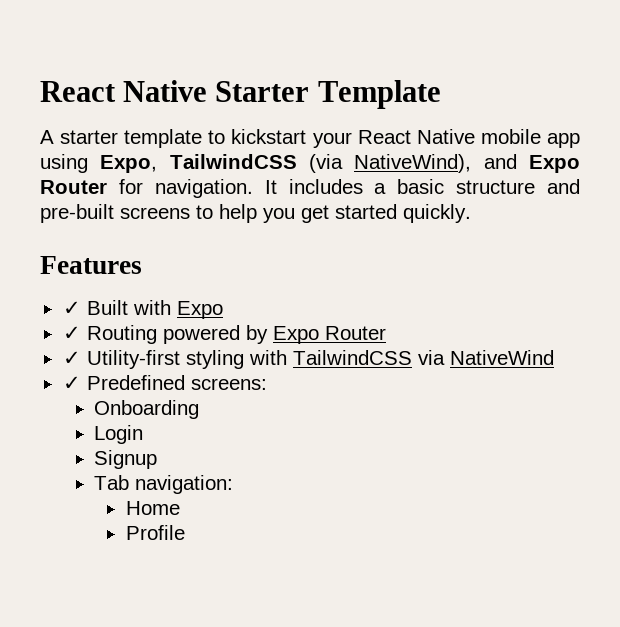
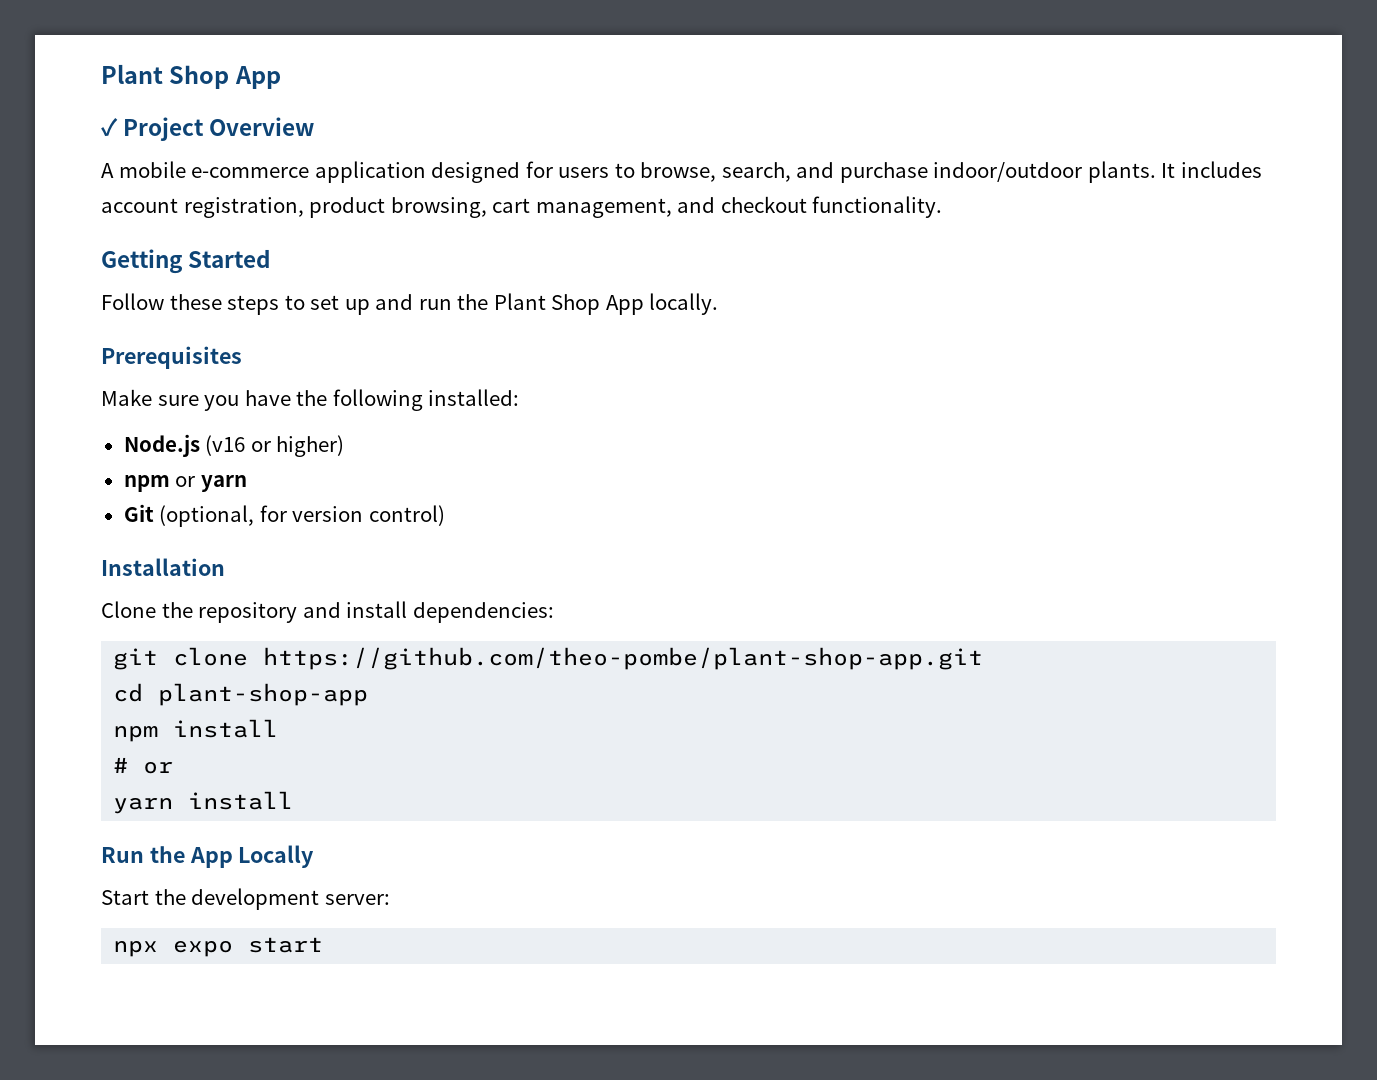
[40,80,441,109] [40,129,580,148] [40,154,580,173] [40,179,580,198] [40,204,471,223] [40,256,142,274] [62,300,223,319] [62,325,386,344] [62,350,554,369] [62,375,267,390] [94,400,200,419] [94,425,144,444] [94,450,158,469] [94,475,234,494] [125,501,180,515] [125,525,185,540] React Native Starter Template // A starter template to kickstart your React Native mobile app using Expo, TailwindCSS (via NativeWind), and Expo Router for navigation. It includes a basic structure and pre-built screens to help you get started quickly. // Features // ✓ Built with Expo // ✓ Routing powered by Expo Router // ✓ Utility-first styling with TailwindCSS via NativeWind // ✓ Predefined screens: // Onboarding // Login // Signup // Tab navigation: // Home // Profile -> [101,64,281,89] [101,117,315,141] [101,161,1263,183] [101,196,943,218] [101,249,271,274] [101,293,719,315] [101,346,242,369] [101,389,520,411] [123,434,345,457] [123,475,247,492] [123,504,445,527] [101,558,225,576] [101,601,554,623] [113,647,984,670] [113,683,369,706] [113,719,279,742] [113,757,174,774] [113,791,294,814] [101,845,315,868] [101,888,390,910] [113,937,324,957] Plant Shop App // ✓ Project Overview // A mobile e-commerce application designed for users to browse, search, and purchase indoor/outdoor plants. It includes account registration, product browsing, cart management, and checkout functionality. // Getting Started // Follow these steps to set up and run the Plant Shop App locally. // Prerequisites // Make sure you have the following installed: // Node.js (v16 or higher) // npm or yarn // Git (optional, for version control) // Installation // Clone the repository and install dependencies: // git clone https://github.com/theo-pombe/plant-shop-app.git // cd plant-shop-app // npm install // # or // yarn install // Run the App Locally // Start the development server: // npx expo start

